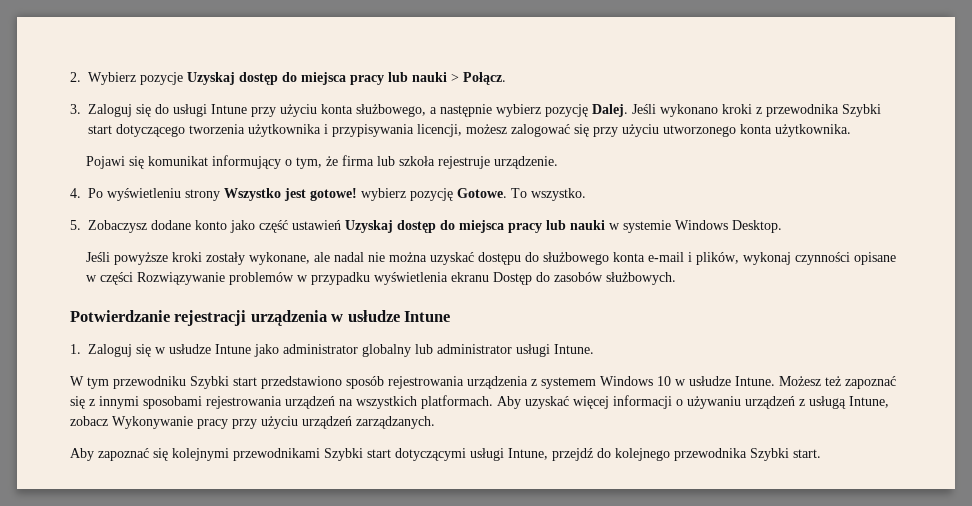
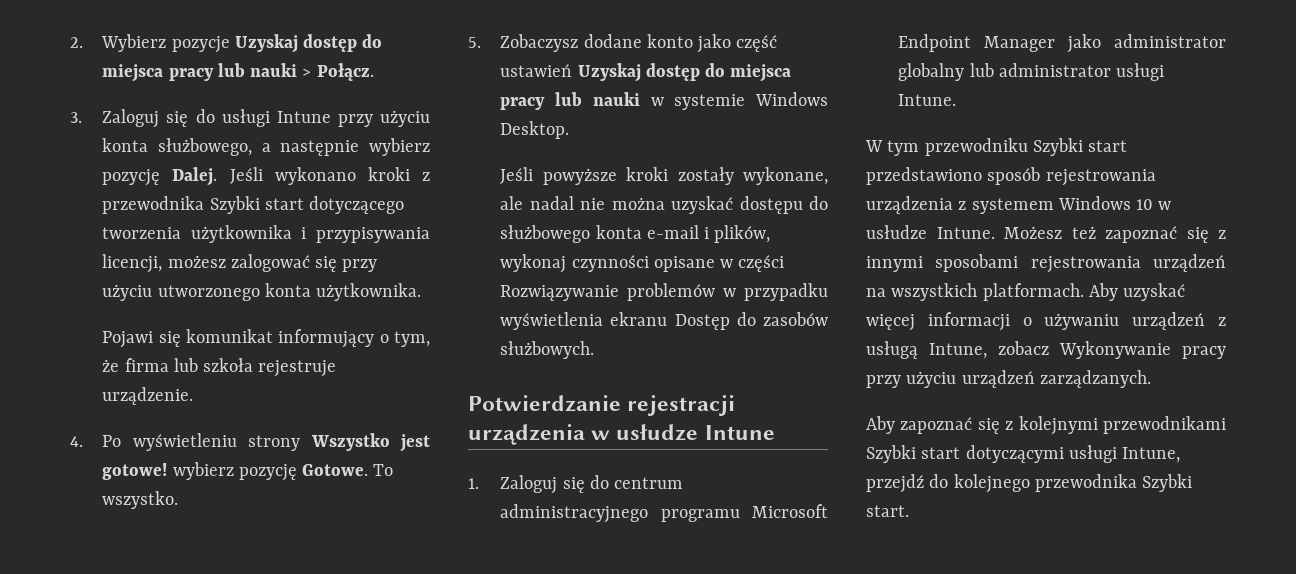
[155,344,251,354] w usłudze Intune -> [589,475,684,489] [500,504,828,523] [898,34,1056,52] do centrum administracyjnego programu Microsoft Endpoint Manager
(168, 454) none -> [1005,421,1014,430] z

